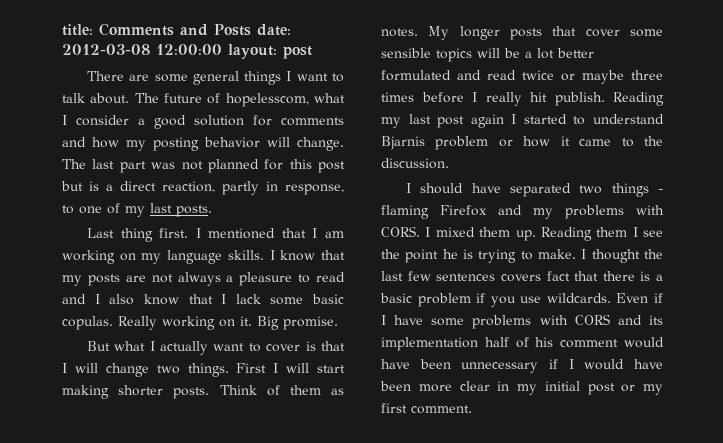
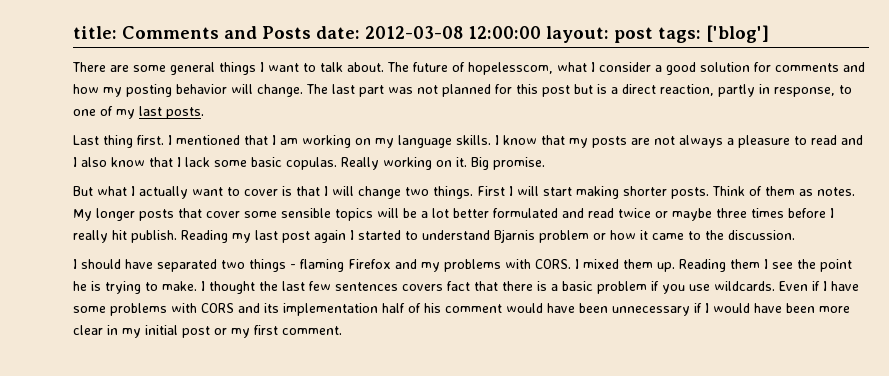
(312, 52) none -> [658,25,769,43] tags: ['blog']

